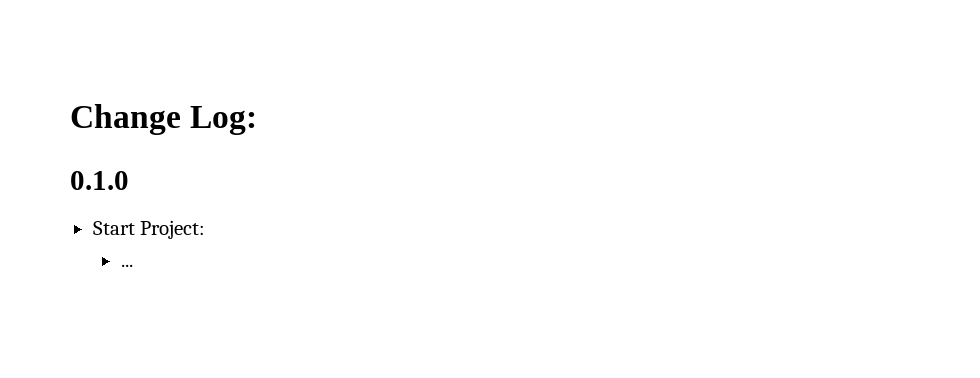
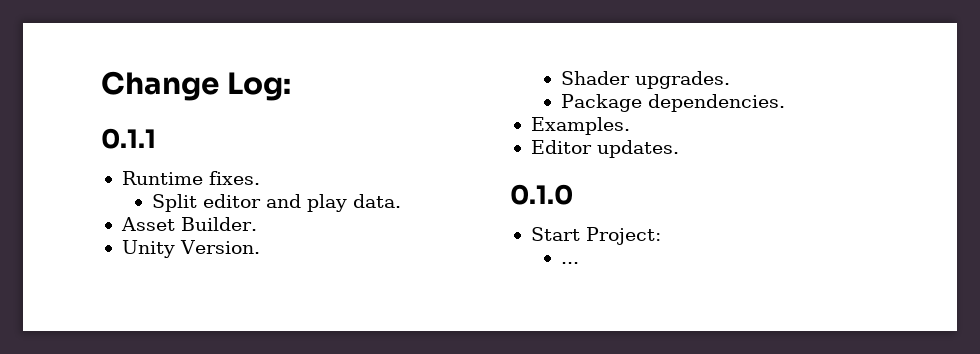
(258, 120) none -> [101,128,156,149] [121,171,260,185] [152,194,402,212] [120,217,257,231] [121,240,260,258] [561,71,731,89] [561,94,786,112] [530,117,630,135] [530,140,679,158] // 0.1.1 // Runtime fixes. // Split editor and play data. // Asset Builder. // Unity Version. // Shader upgrades. // Package dependencies. // Examples. // Editor updates.

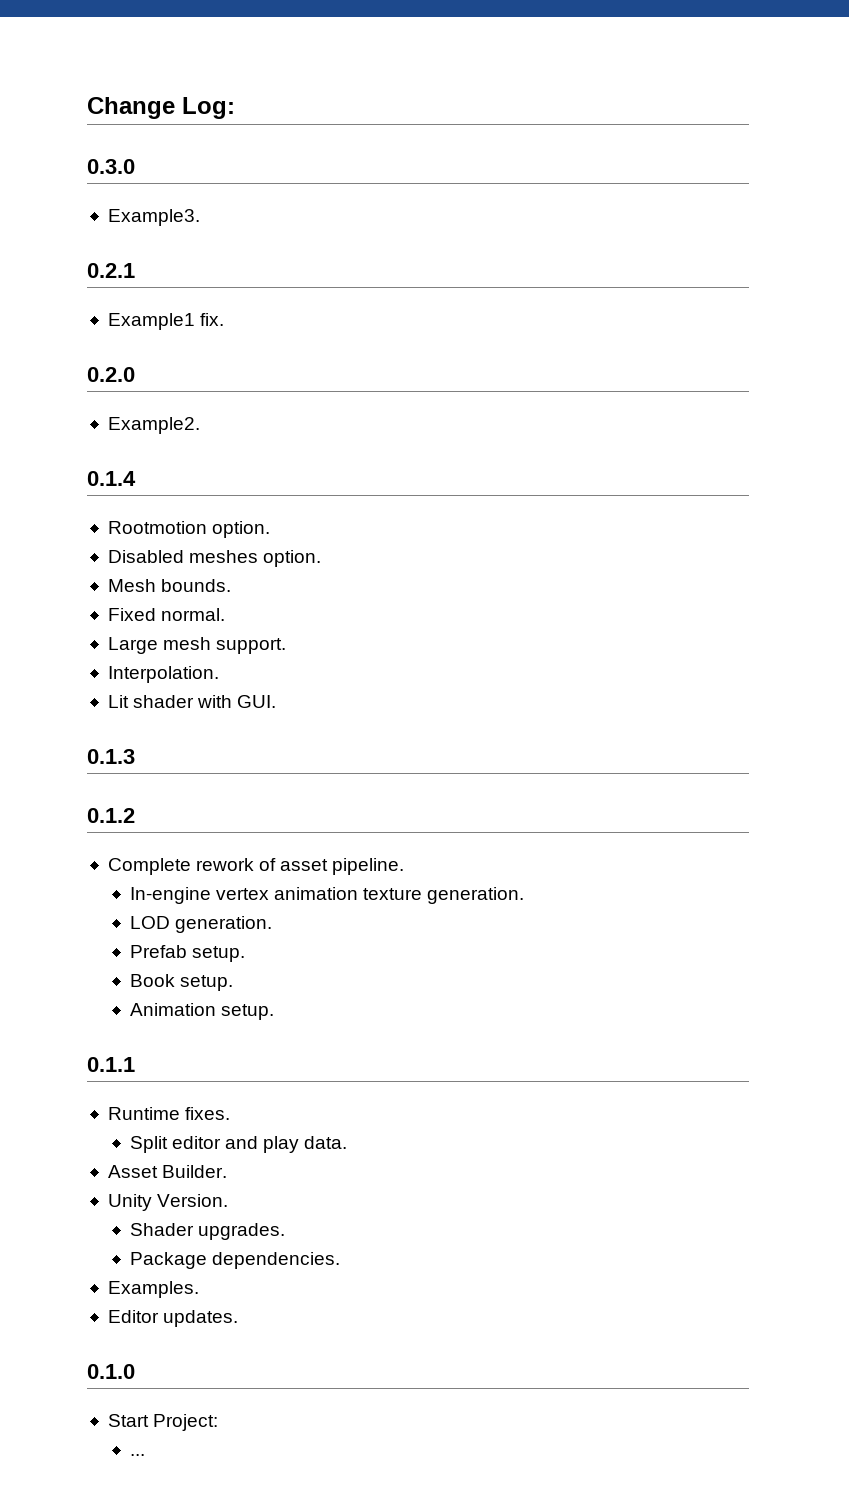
(291, 86) none -> [87,159,135,174] [107,209,200,226] [87,263,135,278] [107,313,225,330] [87,367,135,382] [107,417,200,434] [87,471,136,486] [107,521,271,538] [107,550,322,567] [107,579,232,592] [107,608,226,621] [107,637,287,654] [107,666,219,683] [107,695,277,708] [87,749,135,764] [87,808,135,823] [107,858,405,875] [129,887,525,904] [129,916,272,933] [129,945,245,962] [129,974,233,991] [129,1003,274,1020] // 0.3.0 // Example3. // 0.2.1 // Example1 fix. // 0.2.0 // Example2. // 0.1.4 // Rootmotion option. // Disabled meshes option. // Mesh bounds. // Fixed normal. // Large mesh support. // Interpolation. // Lit shader with GUI. // 0.1.3 // 0.1.2 // Complete rework of asset pipeline. // In-engine vertex animation texture generation. // LOD generation. // Prefab setup. // Book setup. // Animation setup.

